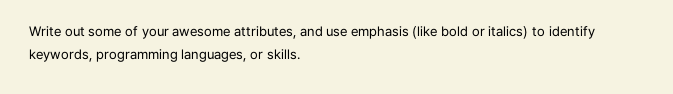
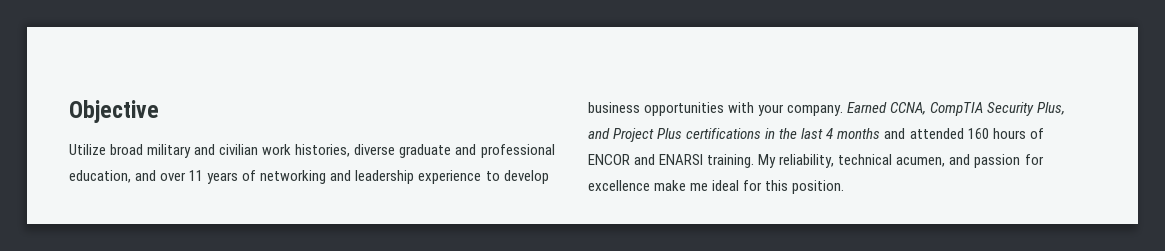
[29,26,595,39] [29,49,300,62] Write out some of your awesome attributes, and use emphasis (like bold or italics) to identify keywords, programming languages, or skills. -> [69,100,159,123] [69,144,555,158] [69,170,549,184] [588,102,1066,116] [588,128,1044,142] [588,154,1044,168] [588,180,845,194] Objective // Utilize broad military and civilian work histories, diverse graduate and professional education, and over 11 years of networking and leadership experience to develop business opportunities with your company. Earned CCNA, CompTIA Security Plus, and Project Plus certifications in the last 4 months and attended 160 hours of ENCOR and ENARSI training. My reliability, technical acumen, and passion for excellence make me ideal for this position.

